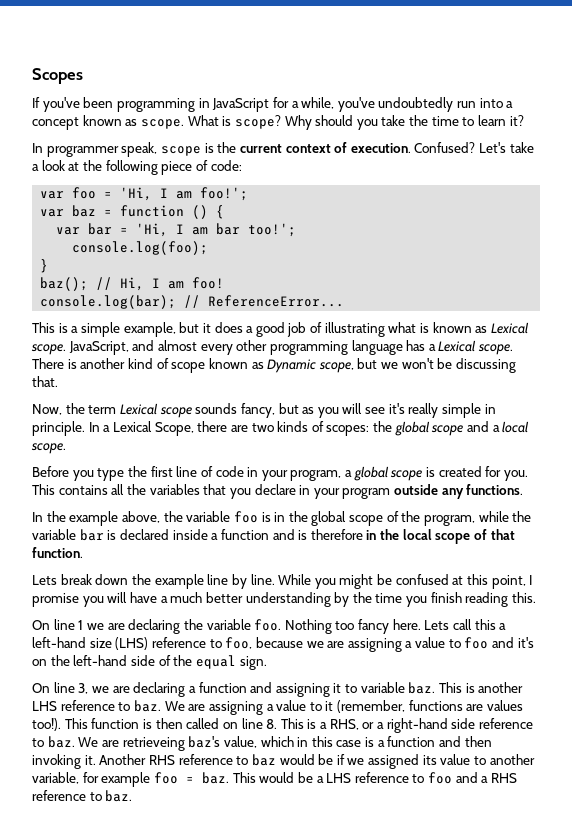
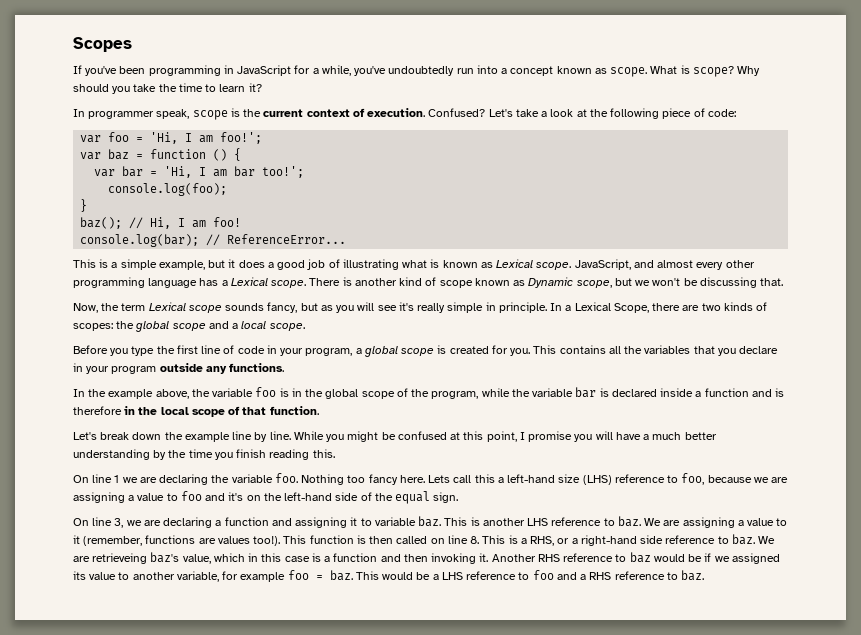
[32,575,57,585] Lets -> [73,432,97,440] Let's

